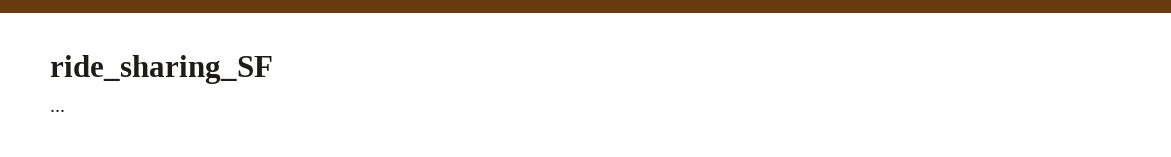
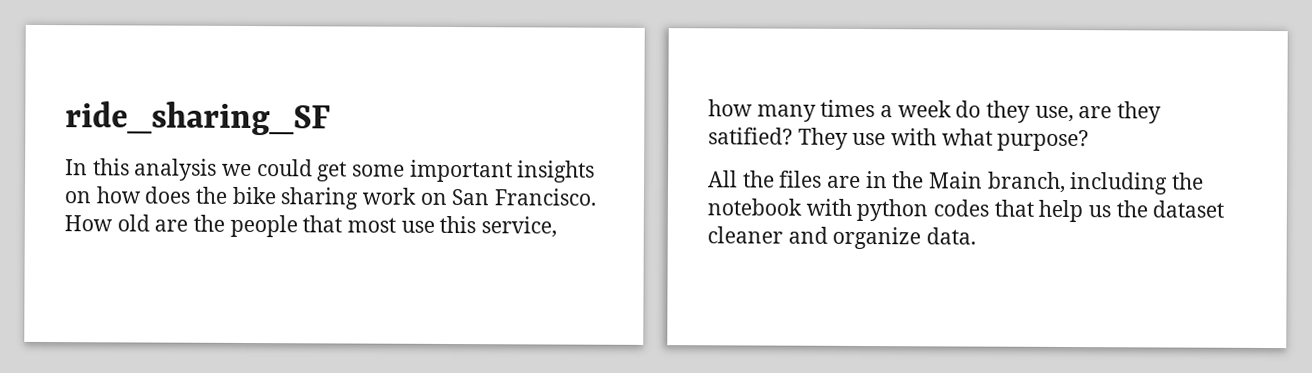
[50,109,65,112] ... -> [65,158,596,183] [64,186,597,210] [64,214,558,238] [708,99,1162,124] [708,127,1090,152] [707,170,1205,195] [707,198,1225,223] [707,226,977,250] In this analysis we could get some important insights on how does the bike sharing work on San Francisco. How old are the people that most use this service, how many times a week do they use, are they satified? They use with what purpose? // All the files are in the Main branch, including the notebook with python codes that help us the dataset cleaner and organize data.

